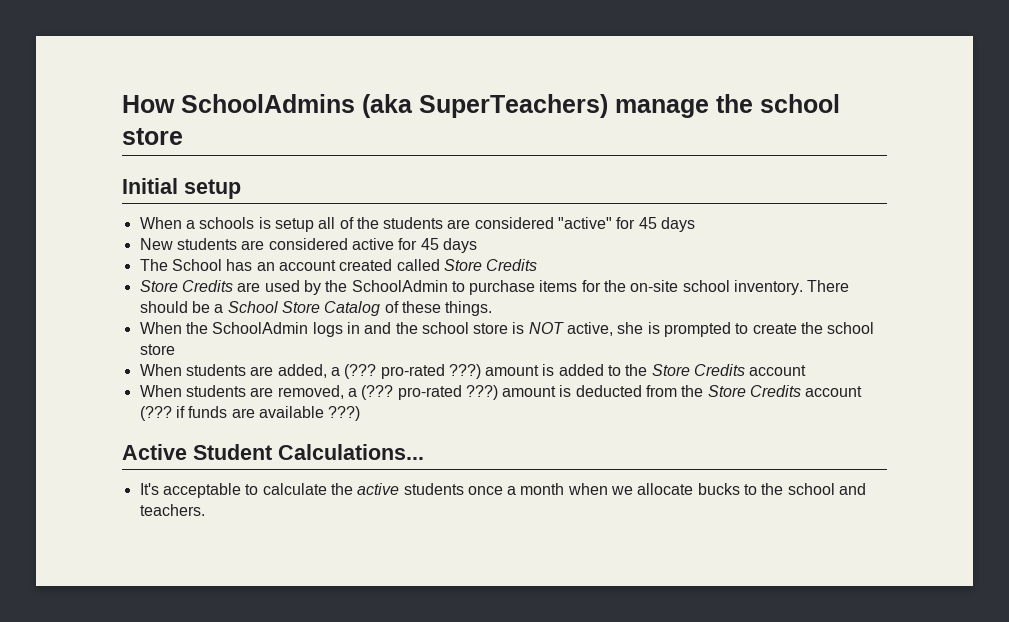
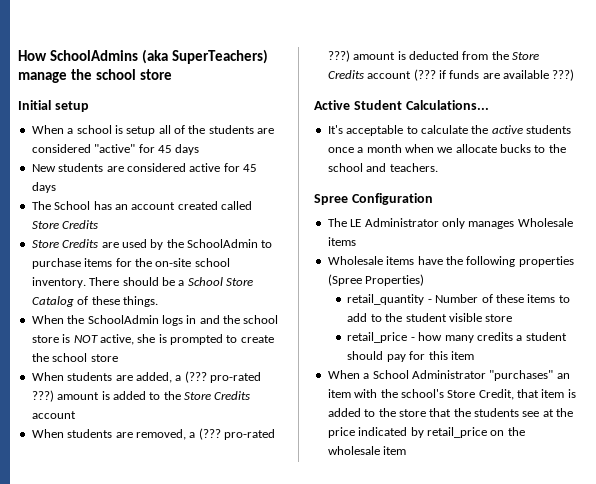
[199,217,255,229] schools -> [76,125,112,134] school
(205, 510) none -> [314,193,433,205] [327,218,573,229] [327,237,356,246] [327,256,574,267] [327,274,425,286] [347,294,570,305] [347,313,513,322] [347,332,567,343] [347,351,474,362] [327,370,570,381] [327,389,576,400] [327,408,574,417] [327,427,525,438] [327,446,407,455] // Spree Configuration // The LE Administrator only manages Wholesale items // Wholesale items have the following properties (Spree Properties) // retail_quantity - Number of these items to add to the student visible store // retail_price - how many credits a student should pay for this item // When a School Administrator "purchases" an item with the school's Store Credit, that item is added to the store that the students see at the price indicated by retail_price on the wholesale item

